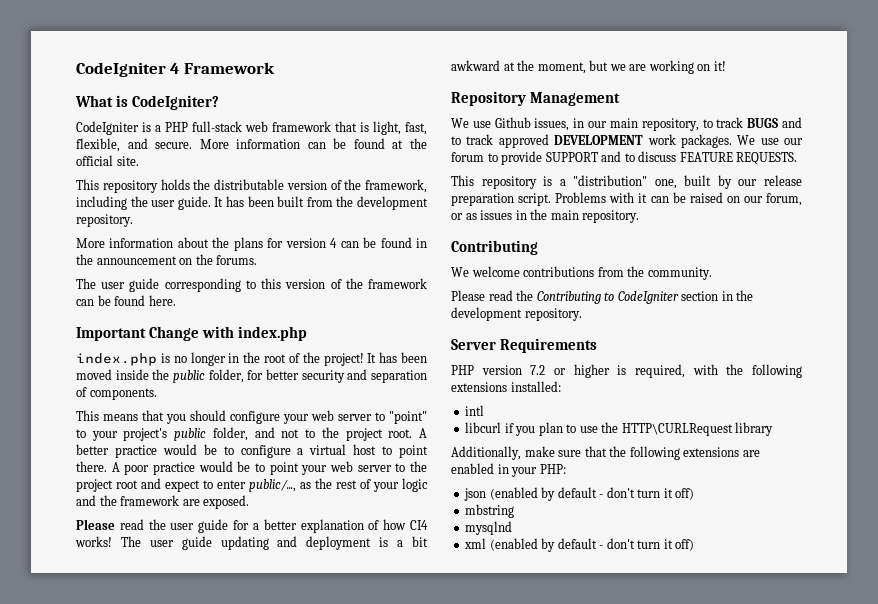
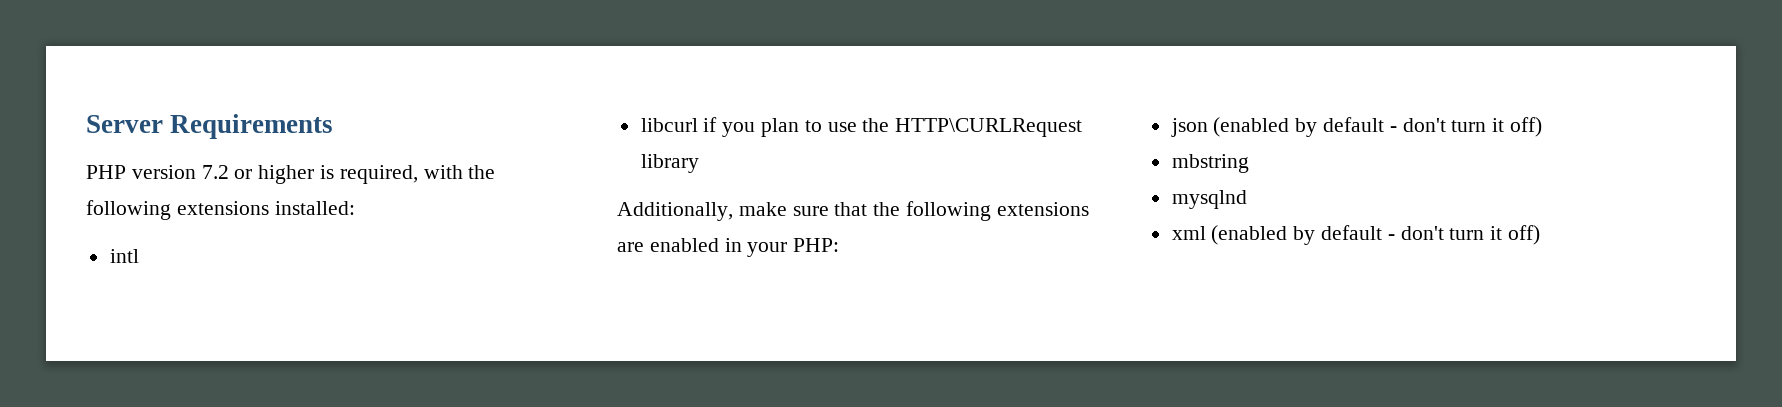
[76,62,275,77] [75,95,220,110] [76,121,427,135] [76,138,427,152] [76,155,139,166] [76,179,427,193] [76,196,428,210] [76,214,133,227] [76,237,427,251] [76,254,258,265] [76,278,427,292] [76,295,176,306] [76,326,308,341] [76,352,427,366] [76,369,427,383] [76,387,157,400] [76,410,427,424] [76,427,427,441] [76,444,428,458] [76,461,428,475] [76,478,428,492] [76,495,250,509] [76,519,428,533] [75,536,428,550] [451,60,726,74] [451,91,621,106] [451,117,802,131] [451,134,803,148] [451,151,798,165] [451,175,802,189] [451,192,802,206] [451,209,640,223] [451,240,538,255] [451,266,712,280] [451,290,754,304] [451,307,582,321] CodeIgniter 4 Framework // What is CodeIgniter? // CodeIgniter is a PHP full-stack web framework that is light, fast, flexible, and secure. More information can be found at the official site. // This repository holds the distributable version of the framework, including the user guide. It has been built from the development repository. // More information about the plans for version 4 can be found in the announcement on the forums. // The user guide corresponding to this version of the framework can be found here. // Important Change with index.php // index.php is no longer in the root of the project! It has been moved inside the public folder, for better security and separation of components. // This means that you should configure your web server to "point" to your project's public folder, and not to the project root. A better practice would be to configure a virtual host to point there. A poor practice would be to point your web server to the project root and expect to enter public/..., as the rest of your logic and the framework are exposed. // Please read the user guide for a better explanation of how CI4 works! The user guide updating and deployment is a bit awkward at the moment, but we are working on it! // Repository Management // We use Github issues, in our main repository, to track BUGS and to track approved DEVELOPMENT work packages. We use our forum to provide SUPPORT and to discuss FEATURE REQUESTS. // This repository is a "distribution" one, built by our release preparation script. Problems with it can be raised on our forum, or as issues in the main repository. // Contributing // We welcome contributions from the community. // Please read the Contributing to CodeIgniter section in the development repository. // -> (86, 124) none

